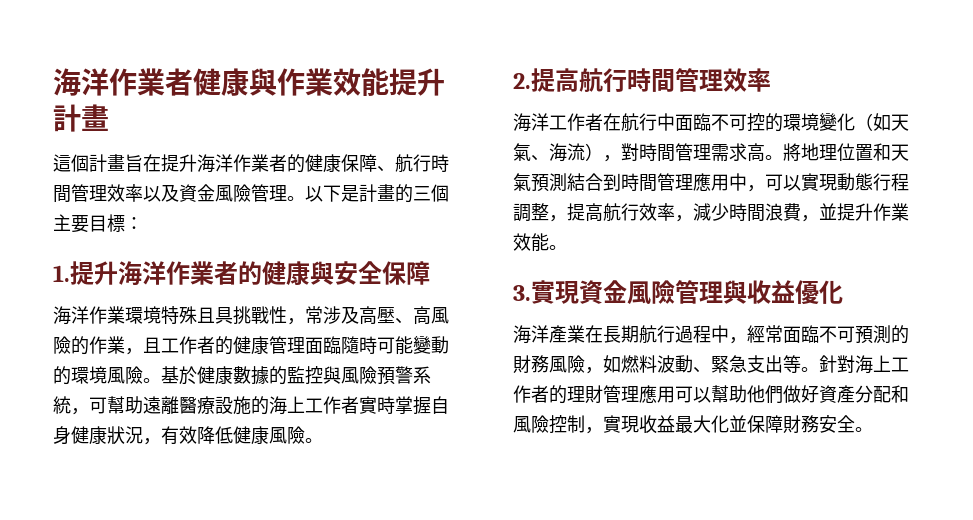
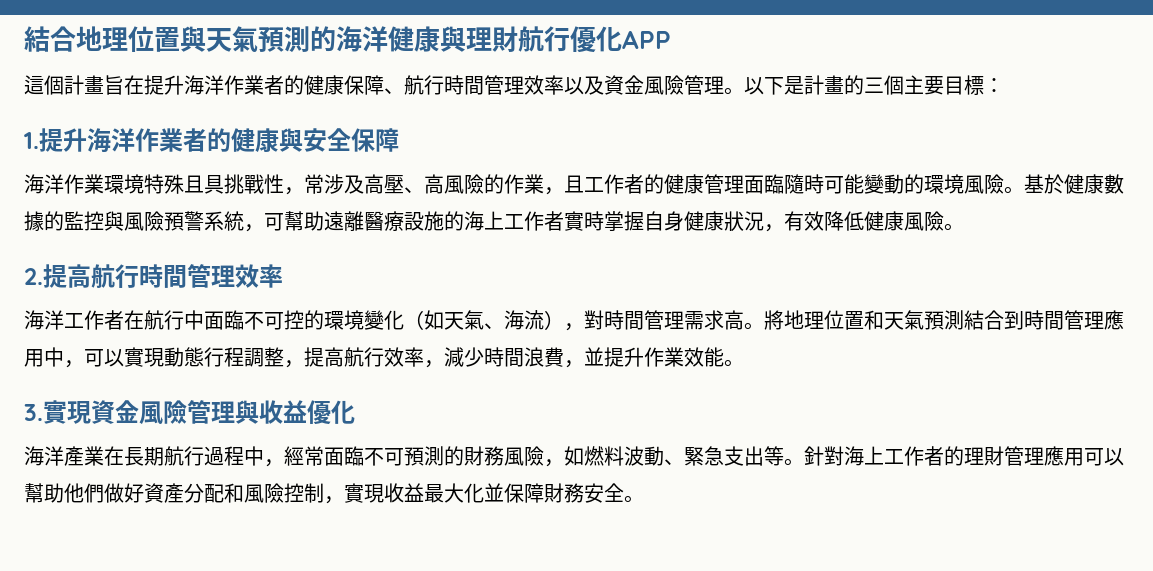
[53,68,445,96] [53,104,109,132] 海洋作業者健康與作業效能提升計畫 -> [24,26,671,53] 結合地理位置與天氣預測的海洋健康與理財航行優化APP

